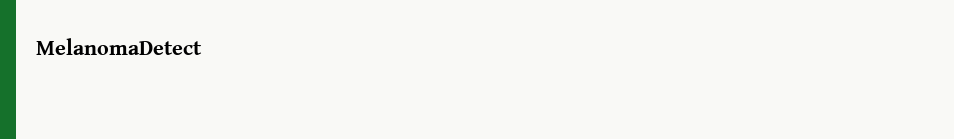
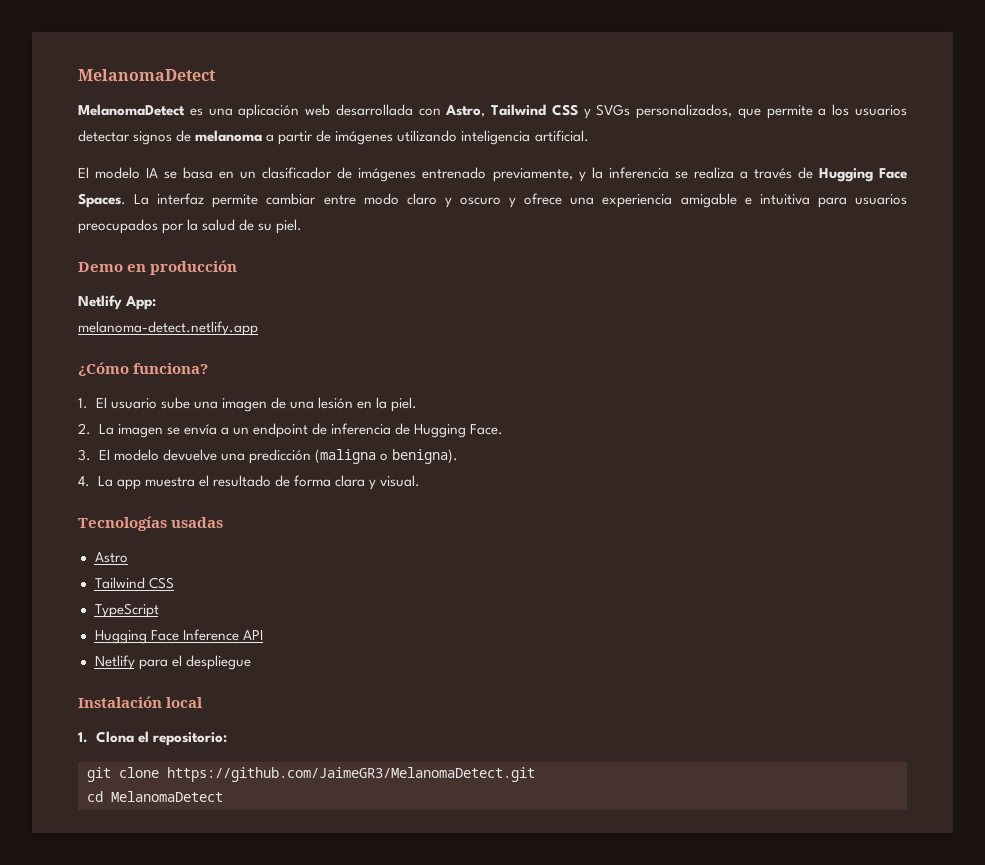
[36,38,202,55] MelanomaDetect -> [78,69,216,81] [78,104,907,119] [78,130,589,145] [78,167,907,182] [78,193,907,208] [78,219,303,234] [78,260,238,275] [78,295,157,310] [78,321,258,336] [78,362,209,376] [78,397,418,412] [78,423,504,438] [78,449,458,464] [78,475,420,490] [78,516,224,531] [94,552,128,563] [94,577,174,589] [94,603,159,618] [94,629,263,644] [94,655,251,670] [78,696,204,708] [78,731,227,746] [87,767,535,782] [87,791,223,802] MelanomaDetect // MelanomaDetect es una aplicación web desarrollada con Astro, Tailwind CSS y SVGs personalizados, que permite a los usuarios detectar signos de melanoma a partir de imágenes utilizando inteligencia artificial. // El modelo IA se basa en un clasificador de imágenes entrenado previamente, y la inferencia se realiza a través de Hugging Face Spaces. La interfaz permite cambiar entre modo claro y oscuro y ofrece una experiencia amigable e intuitiva para usuarios preocupados por la salud de su piel. // Demo en producción // Netlify App: // melanoma-detect.netlify.app // ¿Cómo funciona? // 1. El usuario sube una imagen de una lesión en la piel. // 2. La imagen se envía a un endpoint de inferencia de Hugging Face. // 3. El modelo devuelve una predicción (maligna o benigna). // 4. La app muestra el resultado de forma clara y visual. // Tecnologías usadas // Astro // Tailwind CSS // TypeScript // Hugging Face Inference API // Netlify para el despliegue // Instalación local // 1. Clona el repositorio: // git clone https://github.com/JaimeGR3/MelanomaDetect.git // cd MelanomaDetect

